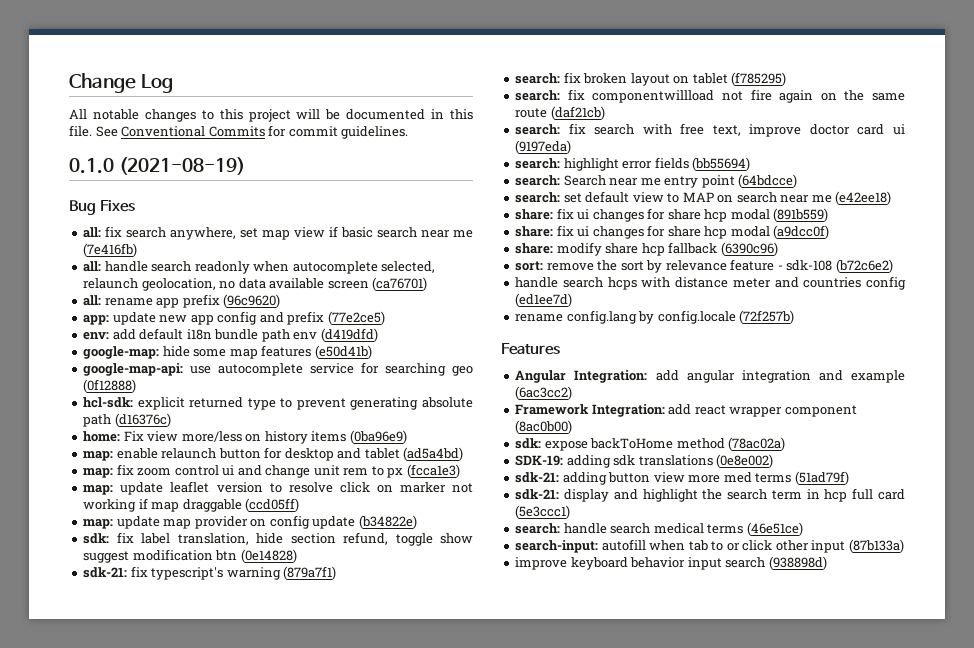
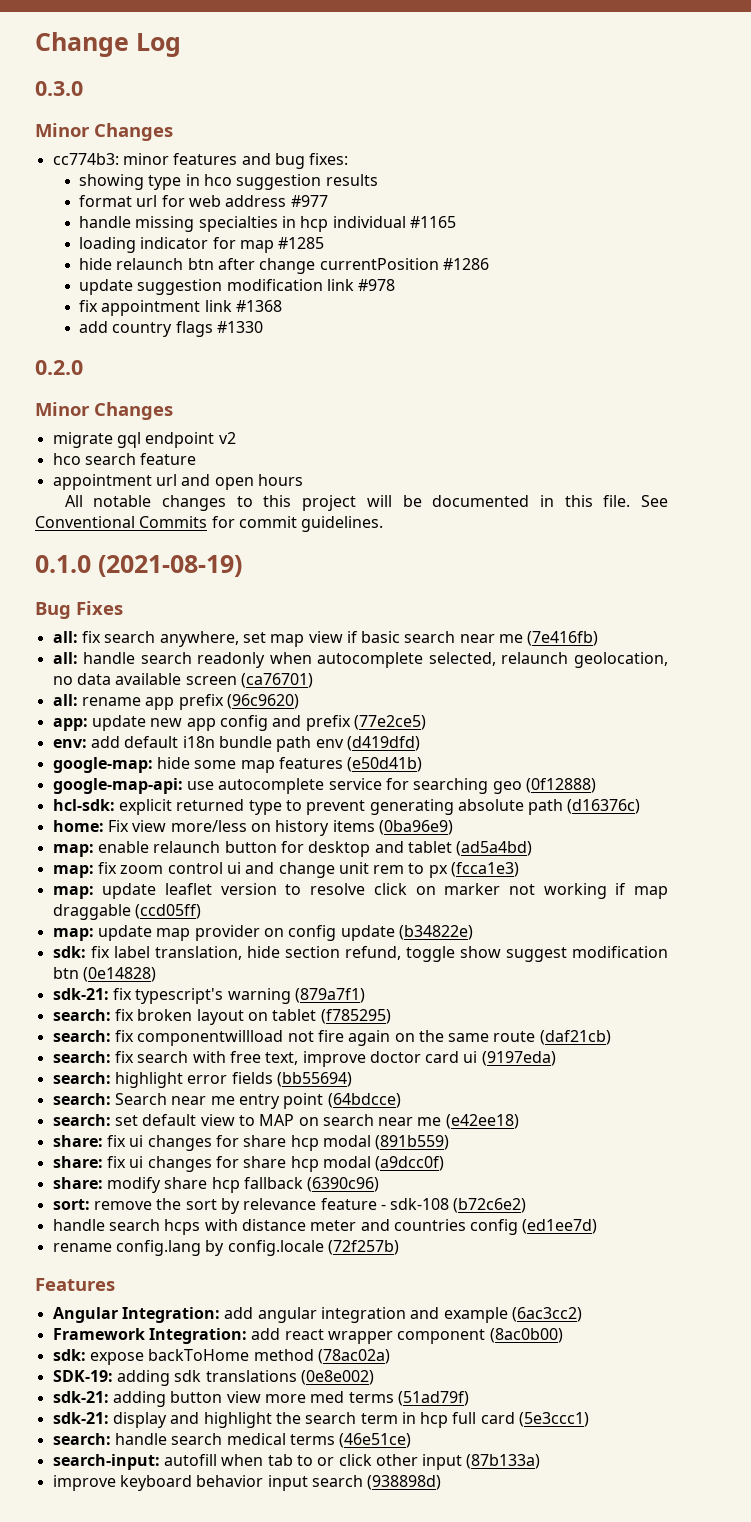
(173, 83) none -> [35,81,83,96] [35,123,173,141] [52,153,349,169] [79,174,378,190] [79,195,328,207] [79,216,456,232] [79,237,325,253] [79,258,489,274] [79,279,396,295] [79,300,282,316] [79,321,263,337] [35,360,83,375] [35,402,173,420] [52,432,236,448] [52,453,197,465] [52,474,303,490] // 0.3.0 // Minor Changes // cc774b3: minor features and bug fixes: // showing type in hco suggestion results // format url for web address #977 // handle missing specialties in hcp individual #1165 // loading indicator for map #1285 // hide relaunch btn after change currentPosition #1286 // update suggestion modification link #978 // fix appointment link #1368 // add country flags #1330 // 0.2.0 // Minor Changes // migrate gql endpoint v2 // hco search feature // appointment url and open hours

